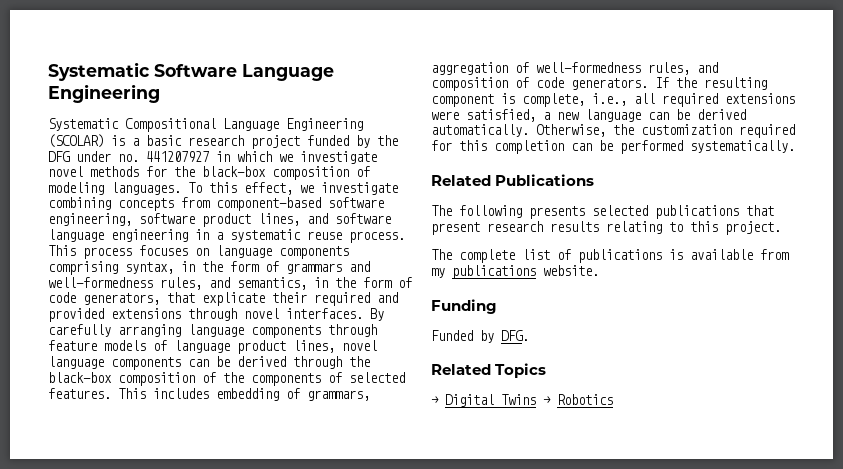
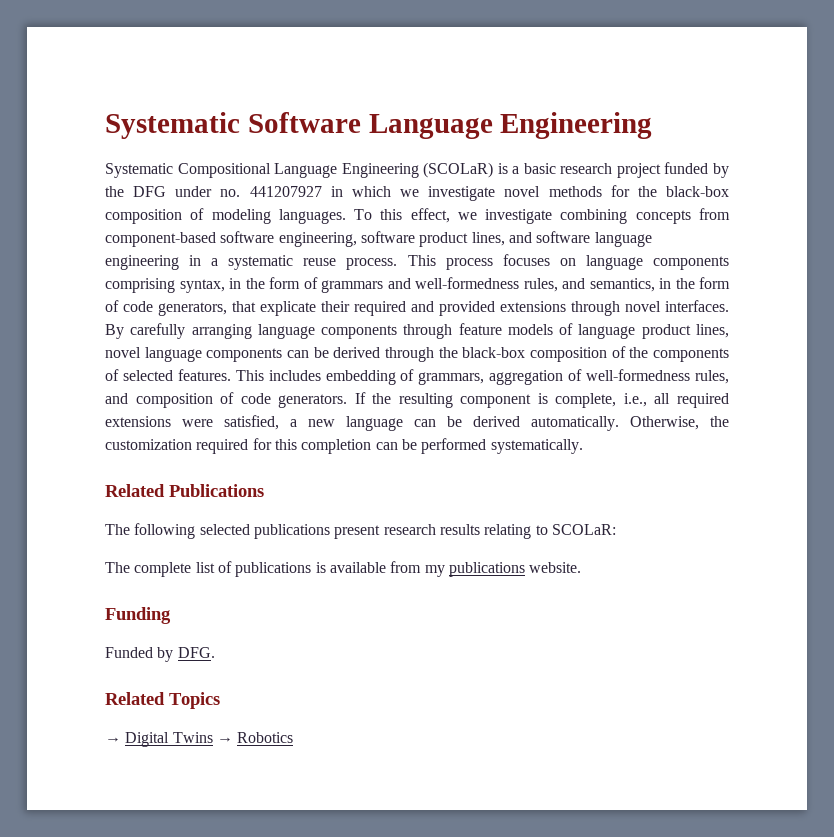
[48,134,104,148] (SCOLAR) -> [423,162,494,178] (SCOLaR)
[529,206,585,219] presents -> (196, 531) none
[746,205,774,216] that -> (330, 531) none
[690,221,781,235] this project. -> [551,524,616,535] SCOLaR:

